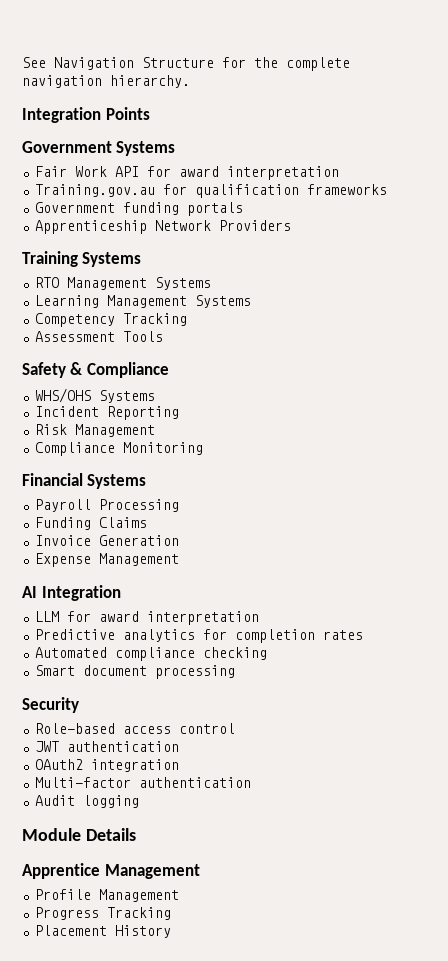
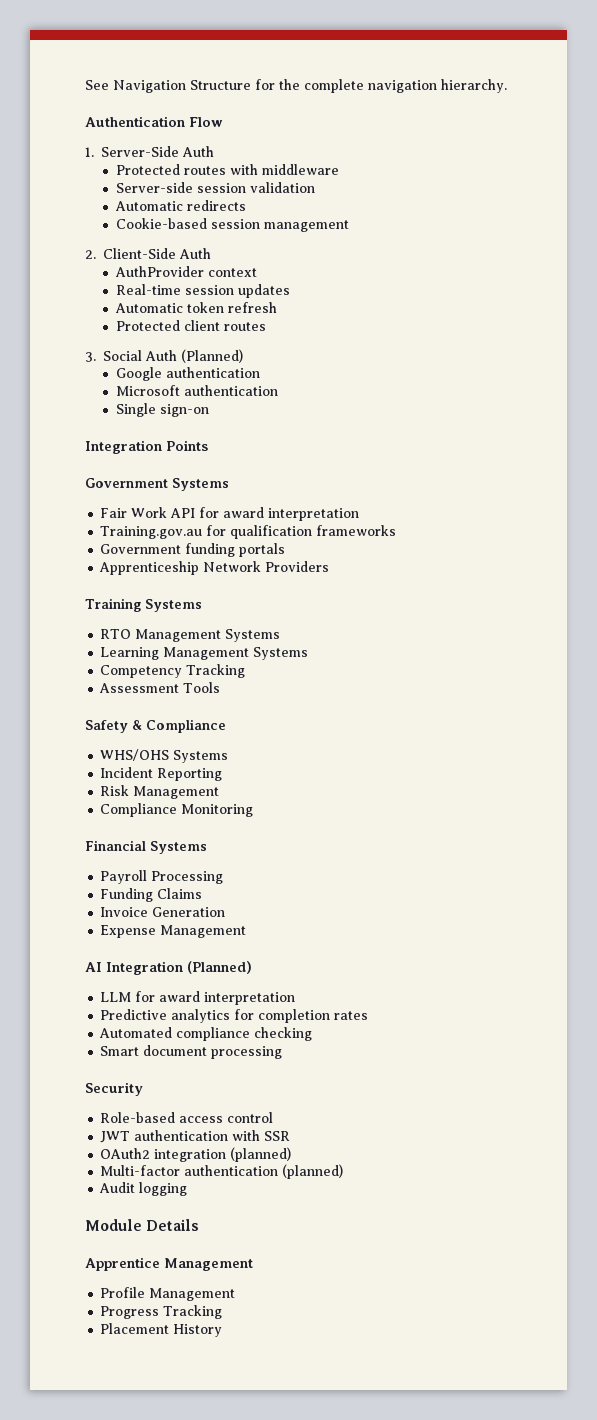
(190, 81) none -> [85,116,223,127] [85,146,214,157] [115,164,339,175] [115,182,315,193] [114,200,246,211] [115,218,349,232] [85,248,211,259] [114,266,257,277] [115,284,290,298] [114,302,277,313] [115,320,266,331] [85,349,243,363] [115,367,260,381] [115,385,278,396] [115,403,209,417] // Authentication Flow // 1. Server-Side Auth // Protected routes with middleware // Server-side session validation // Automatic redirects // Cookie-based session management // 2. Client-Side Auth // AuthProvider context // Real-time session updates // Automatic token refresh // Protected client routes // 3. Social Auth (Planned) // Google authentication // Microsoft authentication // Single sign-on
(121, 593) none -> [187,961,252,974] (Planned)
(179, 746) none -> [232,1130,291,1141] with SSR
(179, 765) none -> [230,1147,292,1162] (planned)
(251, 782) none -> [282,1164,344,1179] (planned)

